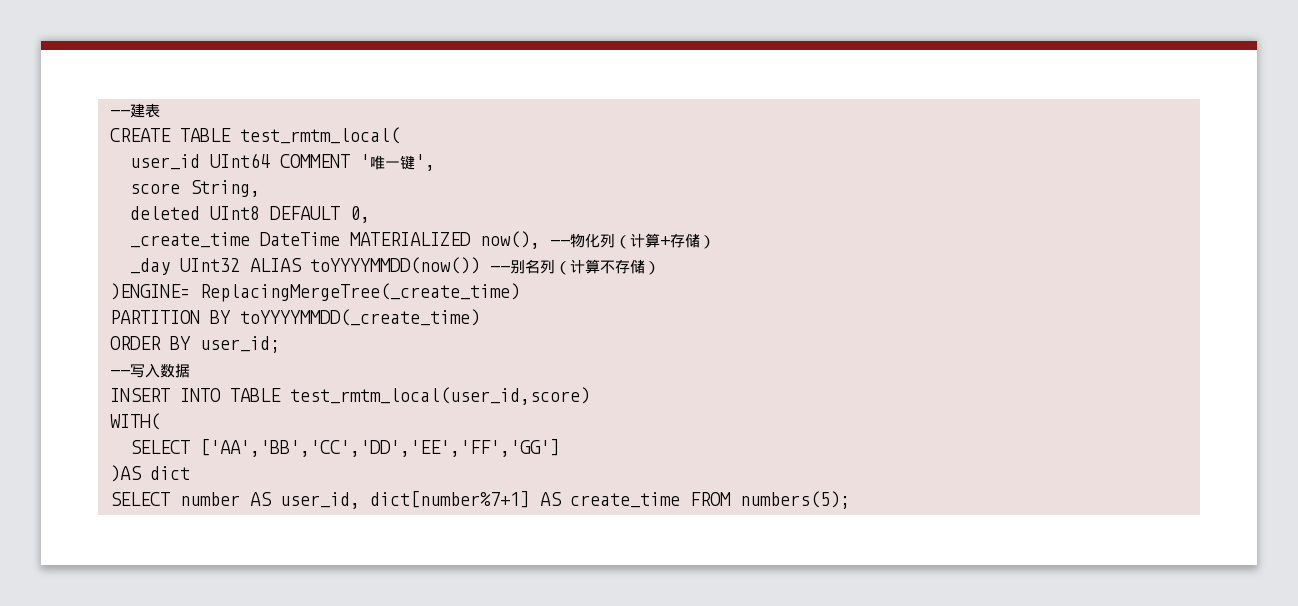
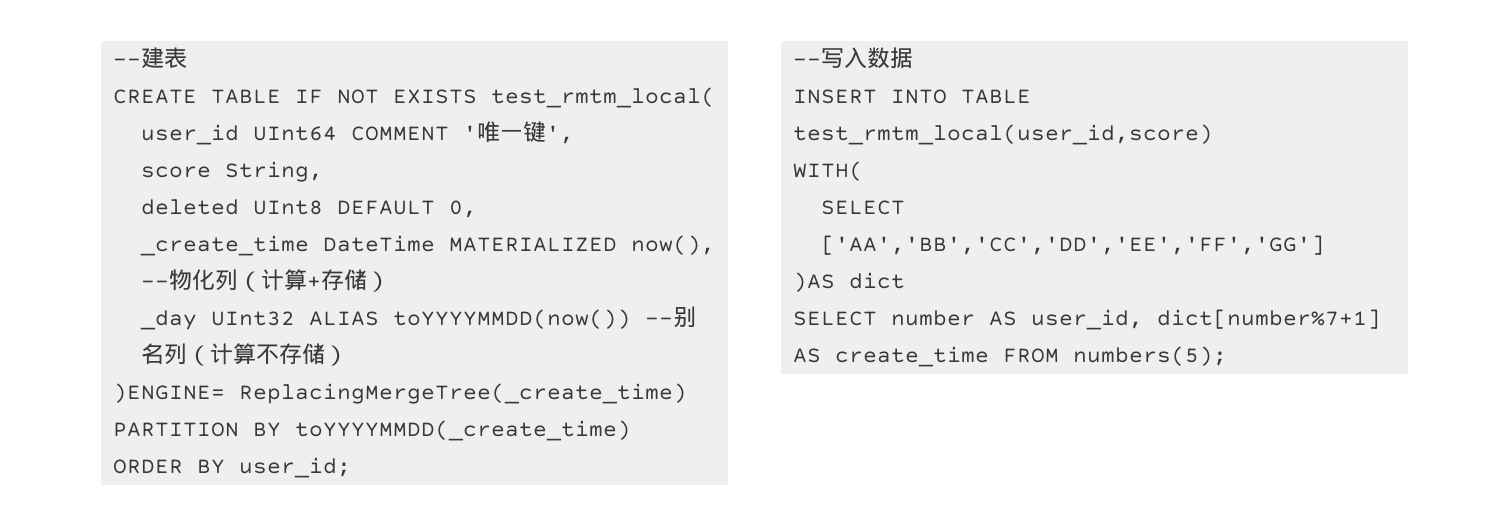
(231, 135) none -> [295,89,477,104] IF NOT EXISTS

